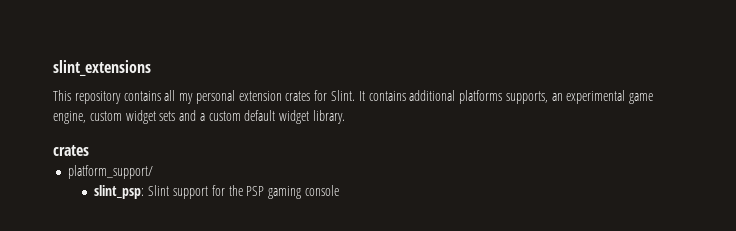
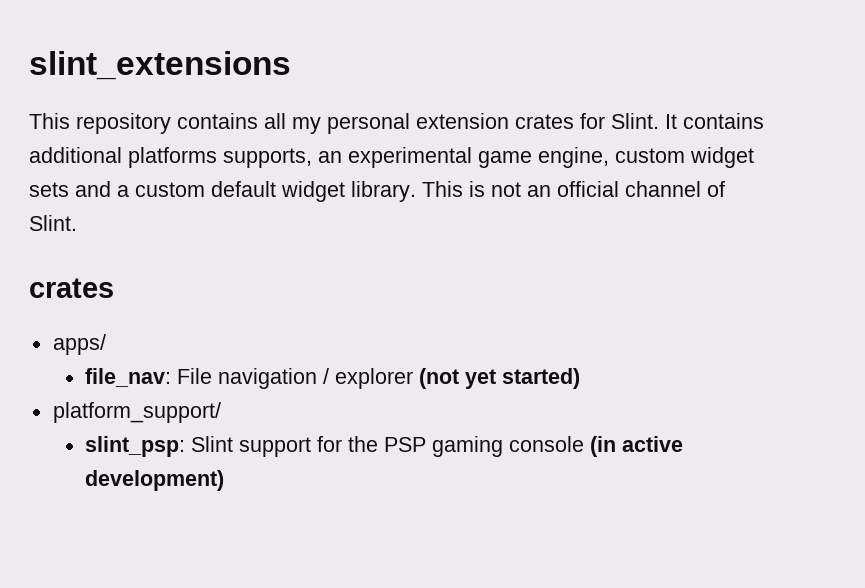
[53,145,89,156] // crates -> [422,181,725,197] [29,215,77,231] [29,278,114,298] [52,334,106,355] [84,368,580,389] This is not an official channel of Slint. // crates // apps/ // file_nav: File navigation / explorer (not yet started)
(339, 190) none -> [589,436,683,457] [84,470,224,491] (in active development)

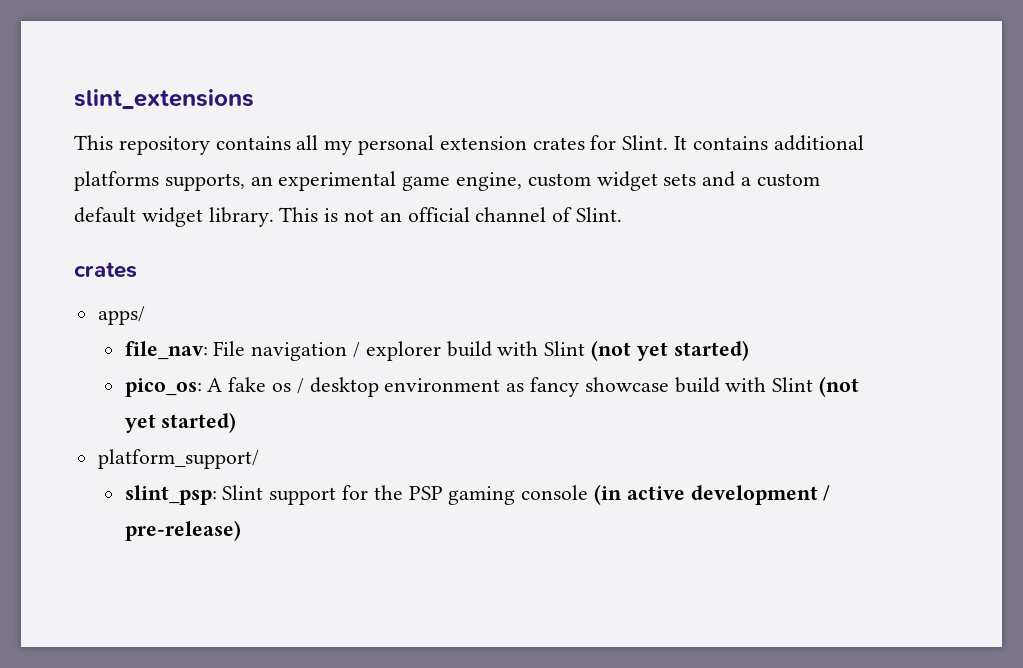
(413, 378) none -> [446,340,749,361] [124,377,814,397] build with Slint (not yet started) // pico_os: A fake os / desktop environment as fancy showcase build with Slint
[84,470,224,491] development) -> [690,485,831,505] [124,520,241,541] development / pre-release)

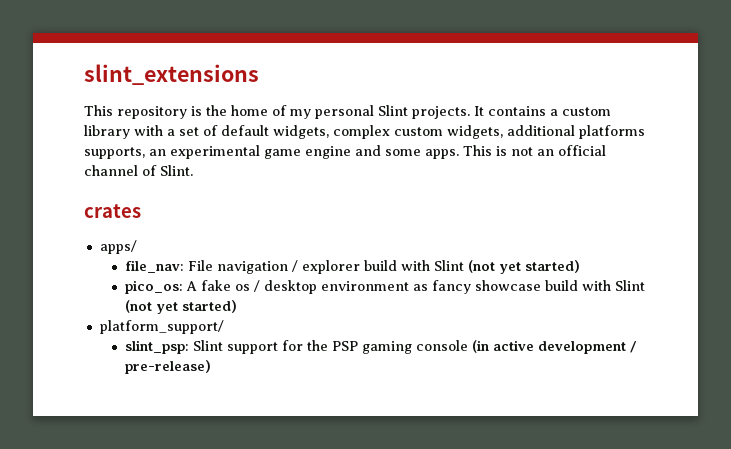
[215,135,768,155] contains all my personal extension crates for Slint. It contains -> [191,105,611,119] [84,125,503,139] is the home of my personal Slint projects. It contains a custom library with a set of default widgets, complex custom widgets,
[456,171,820,191] [74,207,274,227] engine, custom widget sets and a custom default widget library. -> [305,145,459,159] engine and some apps.

